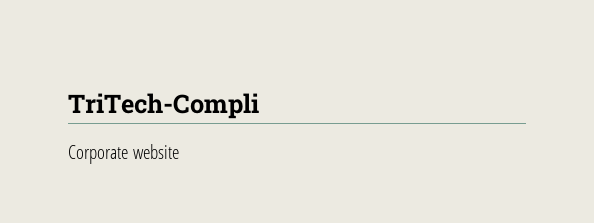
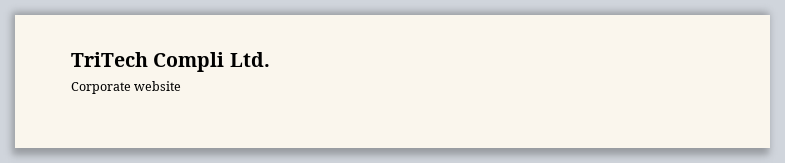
[68,93,259,119] TriTech-Compli -> [71,52,270,72] TriTech Compli Ltd.

